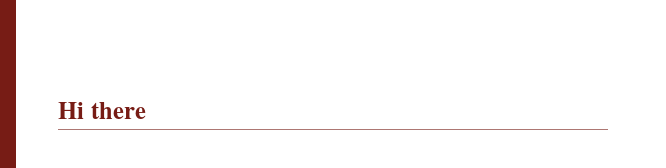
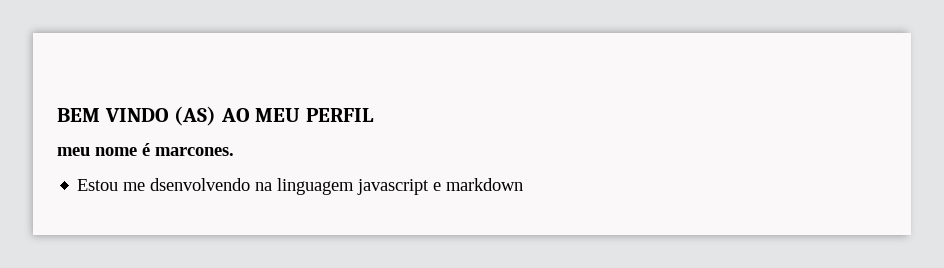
[58,102,146,119] Hi there -> [57,106,374,126] [57,143,234,156] [77,178,524,195] BEM VINDO (AS) AO MEU PERFIL // meu nome é marcones. // Estou me dsenvolvendo na linguagem javascript e markdown

